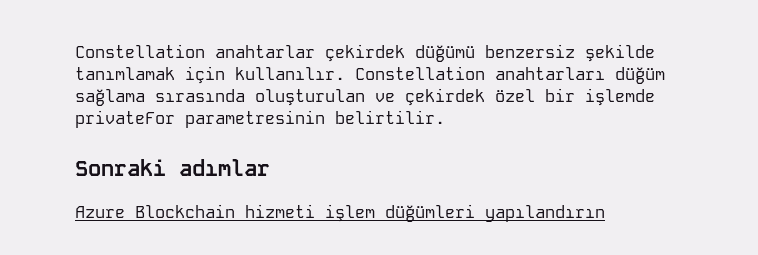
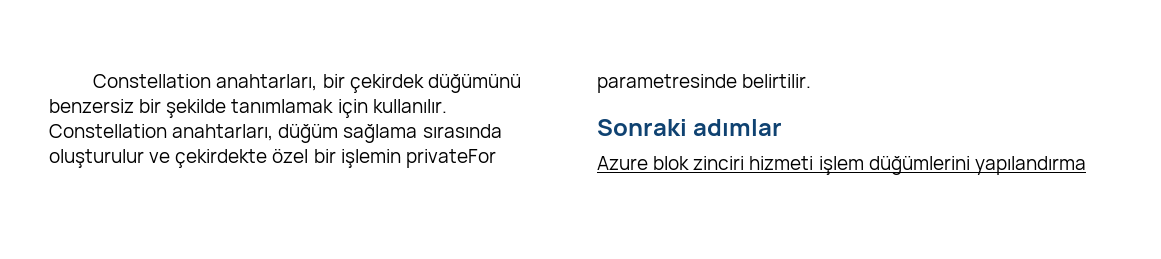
[75,44,575,62] Constellation anahtarlar çekirdek düğümü benzersiz -> [93,74,521,93] [49,99,162,113] Constellation anahtarları, bir çekirdek düğümünü benzersiz bir
[495,67,605,80] anahtarları -> [172,124,274,141] anahtarları,
[255,88,655,106] [75,110,445,128] [75,159,270,176] [75,204,605,222] oluşturulan ve çekirdek özel bir işlemde privateFor parametresinin belirtilir. // Sonraki adımlar // Azure Blockchain hizmeti işlem düğümleri yapılandırın -> [49,149,496,168] [597,74,812,93] [597,119,783,136] [597,156,1086,175] oluşturulur ve çekirdekte özel bir işlemin privateFor parametresinde belirtilir. // Sonraki adımlar // Azure blok zinciri hizmeti işlem düğümlerini yapılandırma

